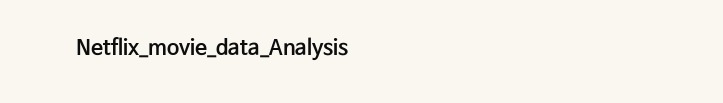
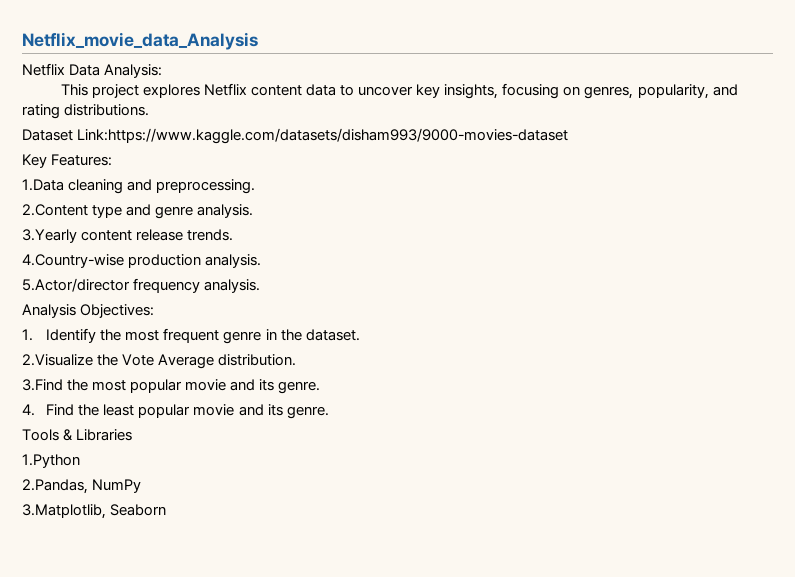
(348, 49) none -> [22,63,163,78] [60,83,738,99] [22,104,150,119] [22,128,569,144] [22,154,113,168] [22,179,256,194] [22,204,254,219] [22,229,234,243] [22,254,262,268] [22,278,261,293] [22,304,155,318] [22,328,360,344] [22,354,297,369] [22,379,321,394] [22,404,329,419] [22,429,133,441] [22,454,80,468] [22,479,142,494] [22,504,167,519] // Netflix Data Analysis: // This project explores Netflix content data to uncover key insights, focusing on genres, popularity, and rating distributions. // Dataset Link:https://www.kaggle.com/datasets/disham993/9000-movies-dataset // Key Features: // 1.Data cleaning and preprocessing. // 2.Content type and genre analysis. // 3.Yearly content release trends. // 4.Country-wise production analysis. // 5.Actor/director frequency analysis. // Analysis Objectives: // 1. Identify the most frequent genre in the dataset. // 2.Visualize the Vote Average distribution. // 3.Find the most popular movie and its genre. // 4. Find the least popular movie and its genre. // Tools & Libraries // 1.Python // 2.Pandas, NumPy // 3.Matplotlib, Seaborn

